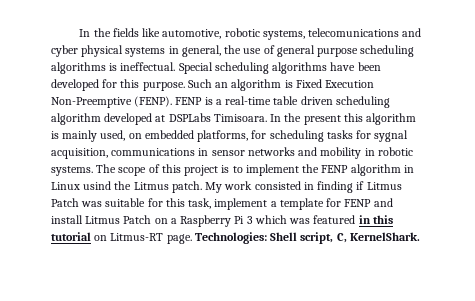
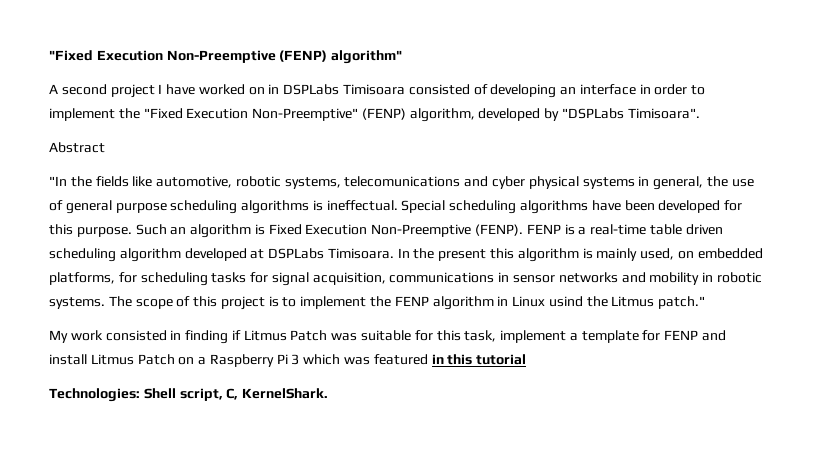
[79,29,91,37] In -> [49,50,403,64] [49,84,706,98] [49,108,700,122] [49,142,105,153] [49,176,67,186] "Fixed Execution Non-Preemptive (FENP) algorithm" // A second project I have worked on in DSPLabs Timisoara consisted of developing an interface in order to implement the "Fixed Execution Non-Preemptive" (FENP) algorithm, developed by "DSPLabs Timisoara". // Abstract // "In
[374,130,409,142] sygnal -> [271,272,309,286] signal
[171,181,202,193] patch. -> [658,296,706,309] patch." //
[94,233,192,244] on Litmus-RT page. -> (527, 359) //

